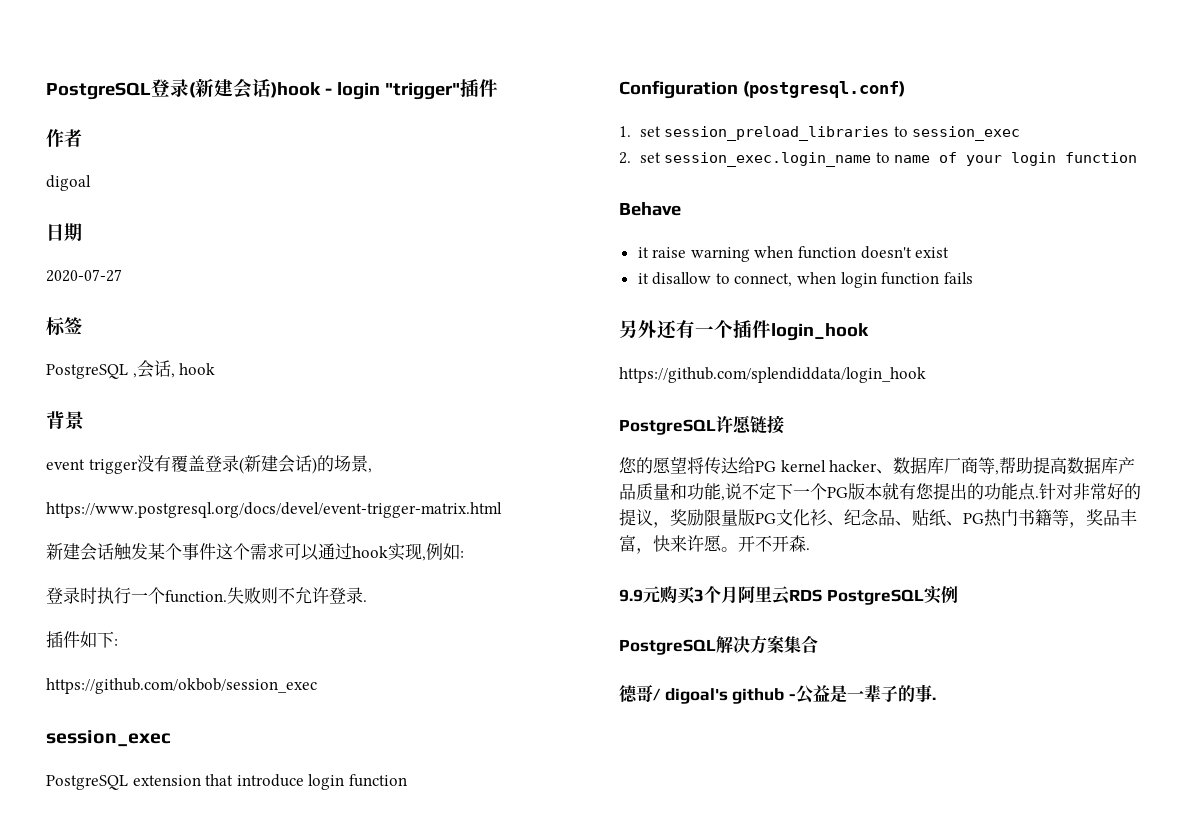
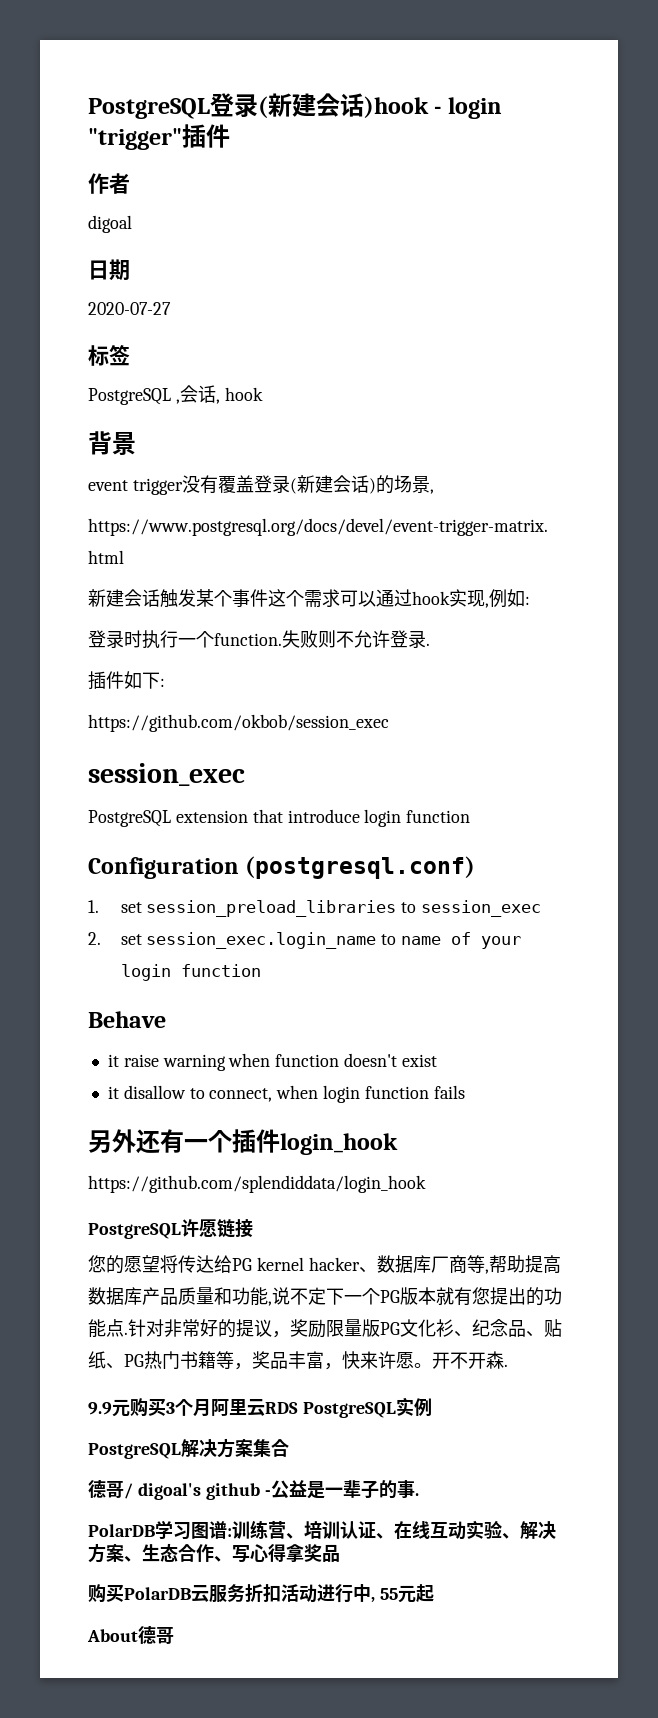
(936, 698) none -> [88,1520,556,1540] [88,1543,340,1563] [88,1584,434,1603] [87,1625,174,1644] // PolarDB学习图谱:训练营、培训认证、在线互动实验、解决方案、生态合作、写心得拿奖品 // 购买PolarDB云服务折扣活动进行中, 55元起 // About德哥

